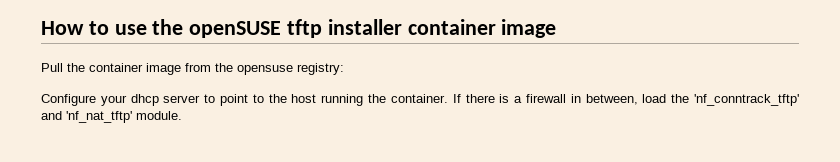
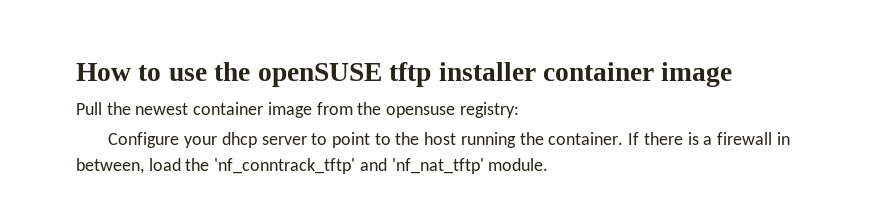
(85, 67) none -> [135,103,189,115] newest

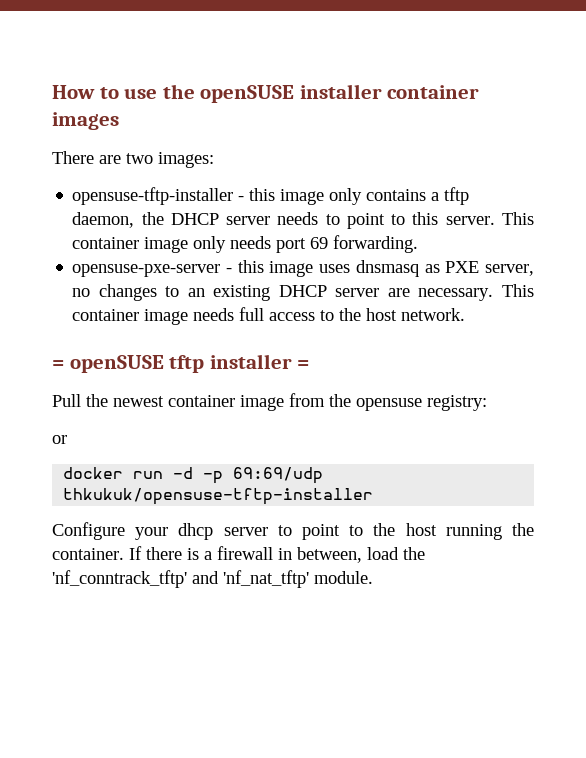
[389,62,733,87] tftp installer container image -> [299,84,480,99] [52,112,119,130] [52,151,214,168] [72,187,470,205] [72,212,534,229] [72,235,419,253] [72,260,534,277] [72,284,534,301] [72,307,466,325] [52,354,310,373] installer container images // There are two images: // opensuse-tftp-installer - this image only contains a tftp daemon, the DHCP server needs to point to this server. This container image only needs port 69 forwarding. // opensuse-pxe-server - this image uses dnsmasq as PXE server, no changes to an existing DHCP server are necessary. This container image needs full access to the host network. // = openSUSE tftp installer =
(519, 110) none -> [52,435,67,444] [63,467,324,484] [63,488,374,505] // or // docker run -d -p 69:69/udp thkukuk/opensuse-tftp-installer

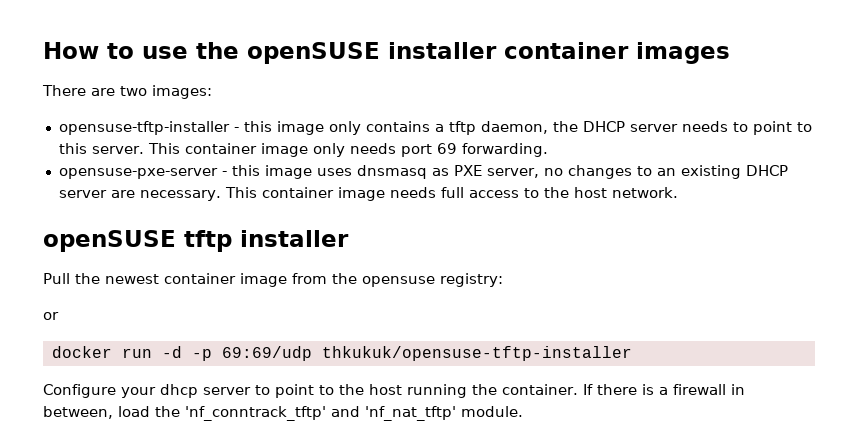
[52,360,64,369] = -> (678, 192) none
[297,360,310,369] = -> (349, 238) none

